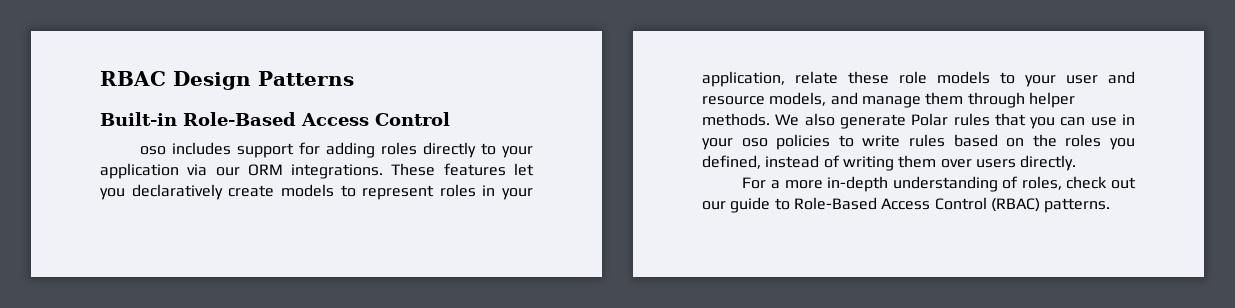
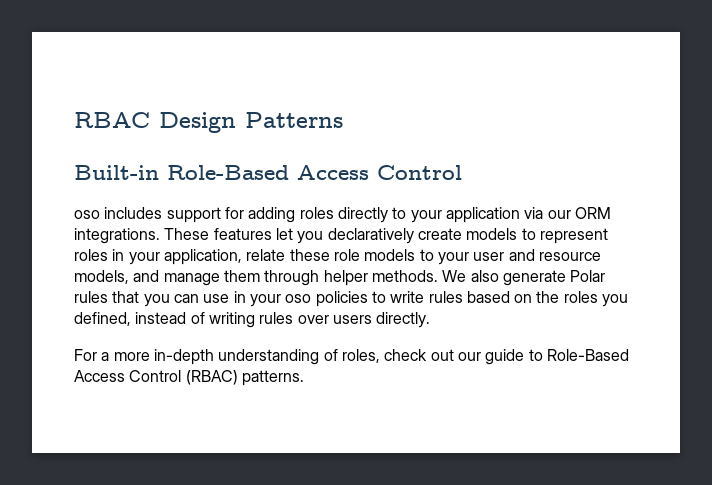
[898,155,937,168] them -> [259,312,294,324] rules

